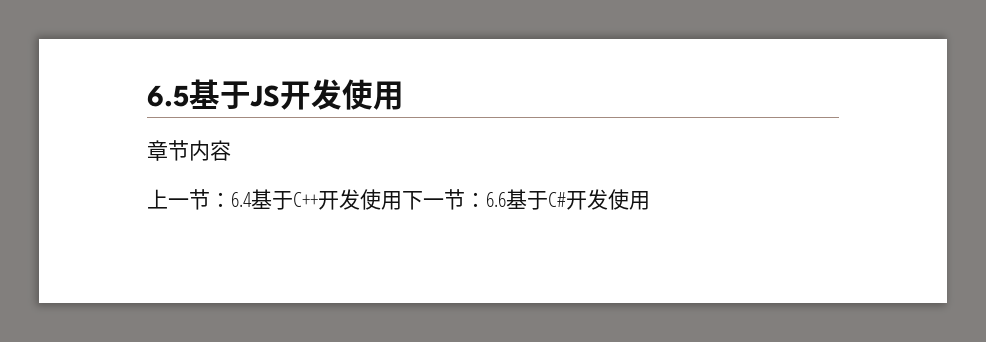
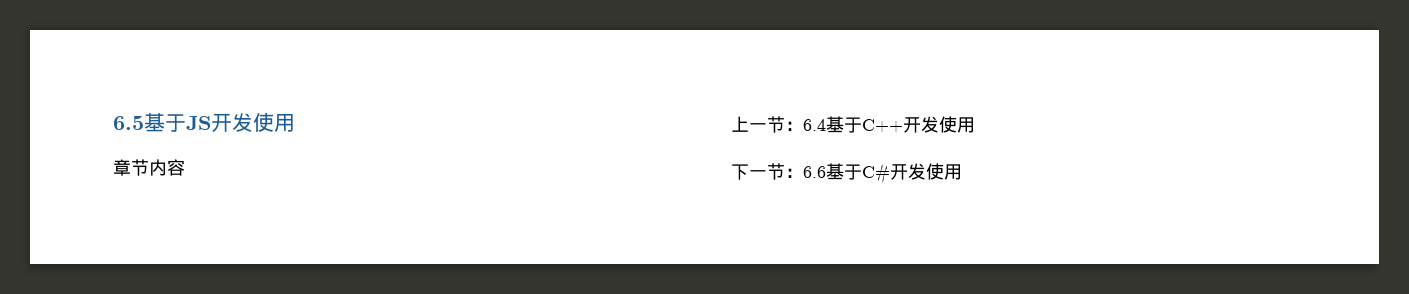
(402, 200) none -> (975, 125) //

